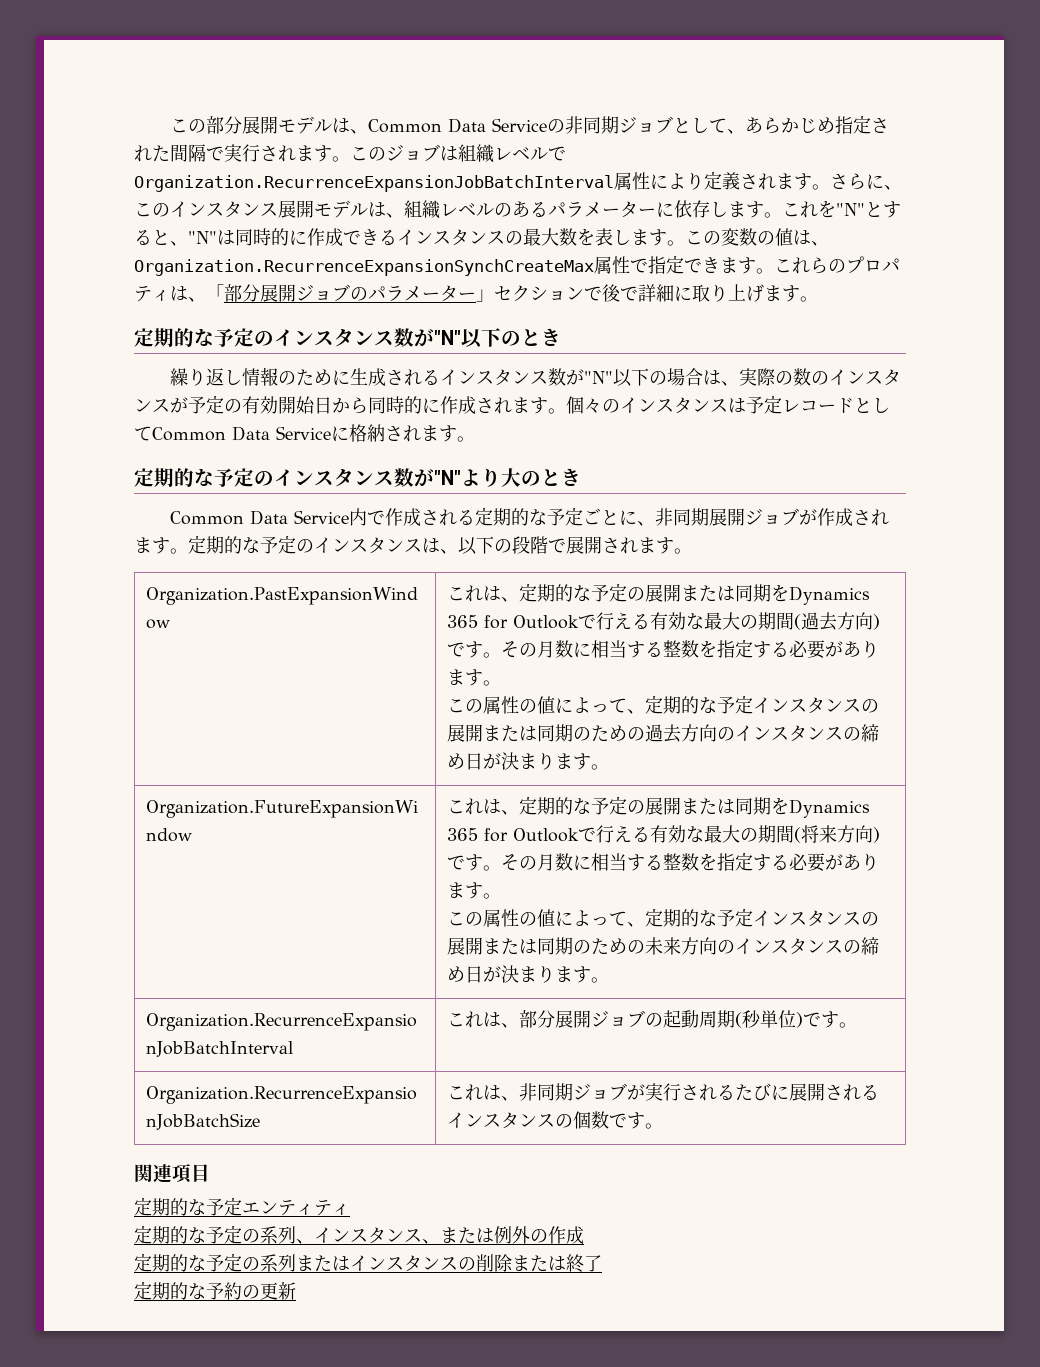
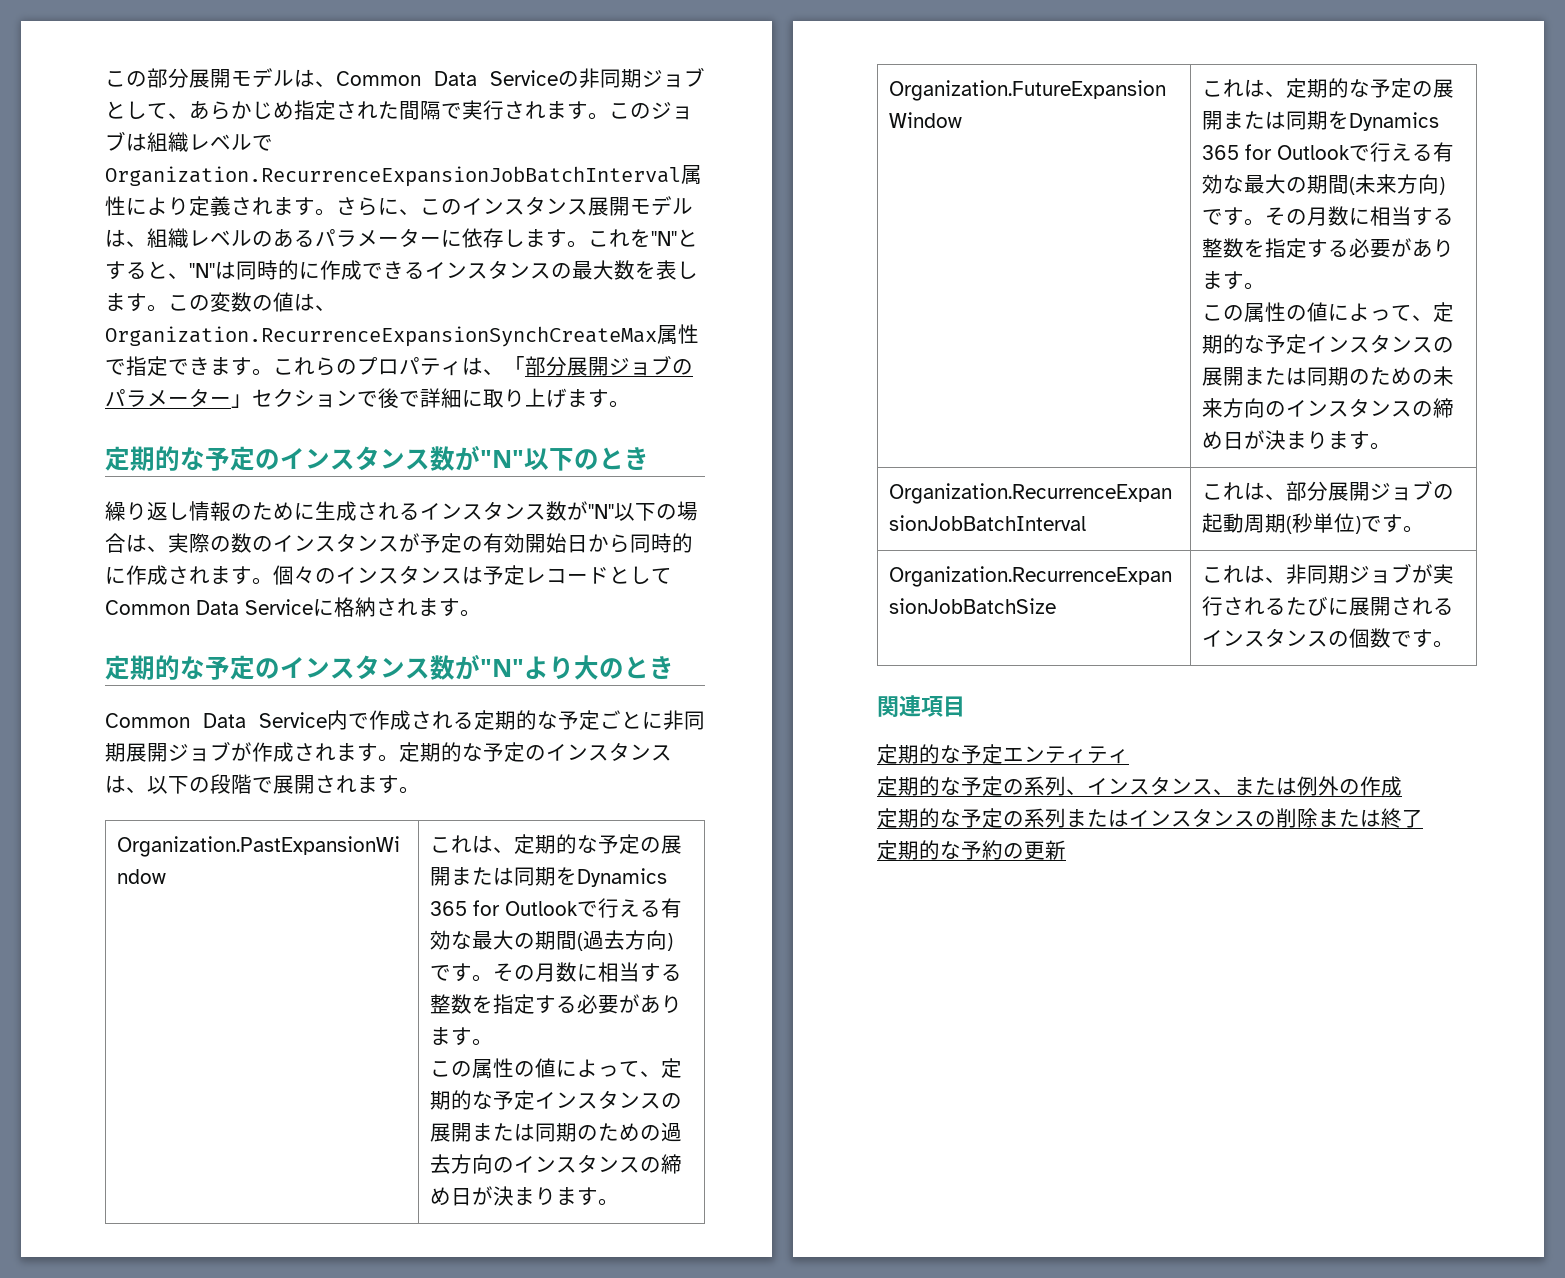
[636,521,655,526] 、 -> (663, 720) none
[800,825,819,843] 将 -> [1355,174,1377,194] 未

